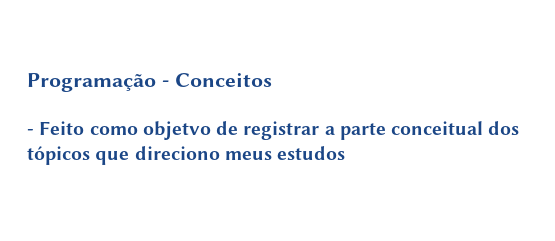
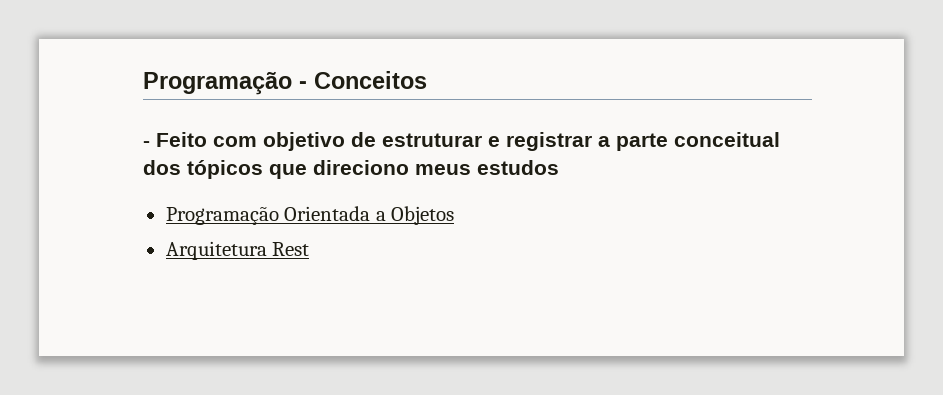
[89,121,239,140] como objetvo de -> [213,132,500,151] com objetivo de estruturar e
(346, 153) none -> [165,206,455,225] [165,241,310,260] // Programação Orientada a Objetos // Arquitetura Rest

